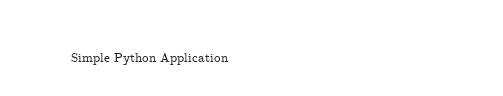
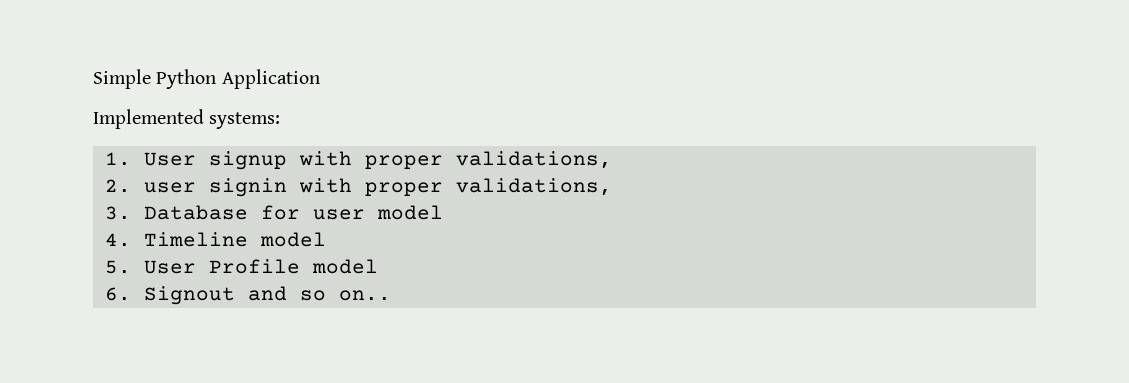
(228, 59) none -> [93,109,281,129] [104,151,612,170] [104,178,612,197] [104,205,443,220] [104,232,326,247] [104,259,378,274] [104,286,391,305] // Implemented systems: // 1. User signup with proper validations, // 2. user signin with proper validations, // 3. Database for user model // 4. Timeline model // 5. User Profile model // 6. Signout and so on..

